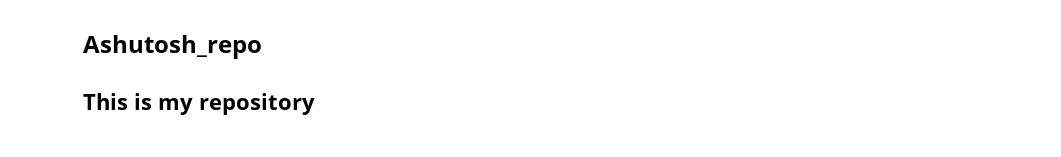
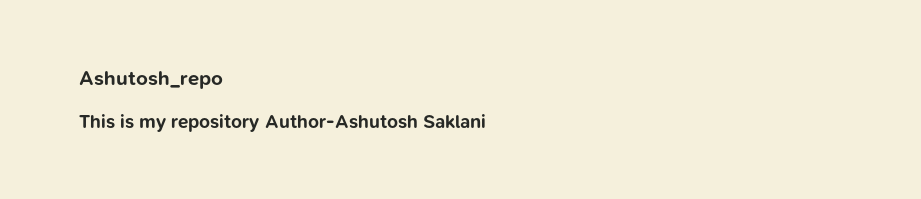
(315, 104) none -> [264,114,486,129] Author-Ashutosh Saklani

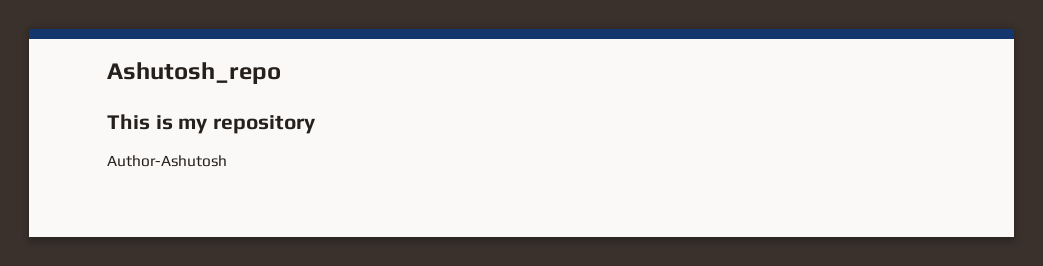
[264,114,486,129] Author-Ashutosh Saklani -> [107,155,227,167] // Author-Ashutosh

